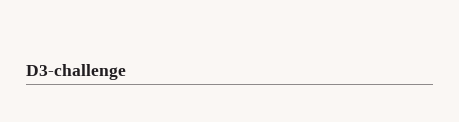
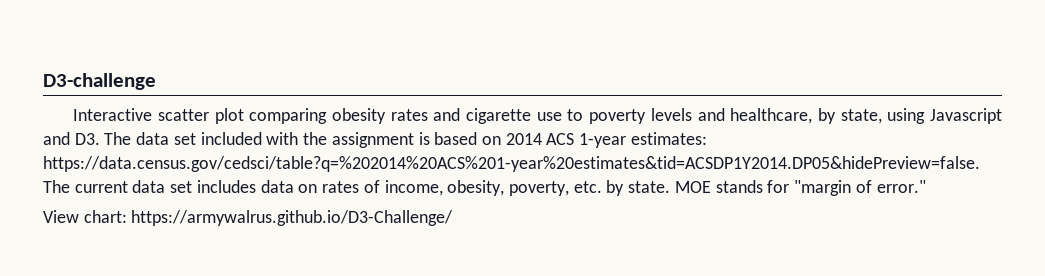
(126, 72) none -> [73,108,1003,124] [43,132,707,148] [43,156,980,172] [43,180,926,196] [43,210,454,226] // Interactive scatter plot comparing obesity rates and cigarette use to poverty levels and healthcare, by state, using Javascript and D3. The data set included with the assignment is based on 2014 ACS 1-year estimates: https://data.census.gov/cedsci/table?q=%202014%20ACS%201-year%20estimates&tid=ACSDP1Y2014.DP05&hidePreview=false. The current data set includes data on rates of income, obesity, poverty, etc. by state. MOE stands for "margin of error." // View chart: https://armywalrus.github.io/D3-Challenge/

